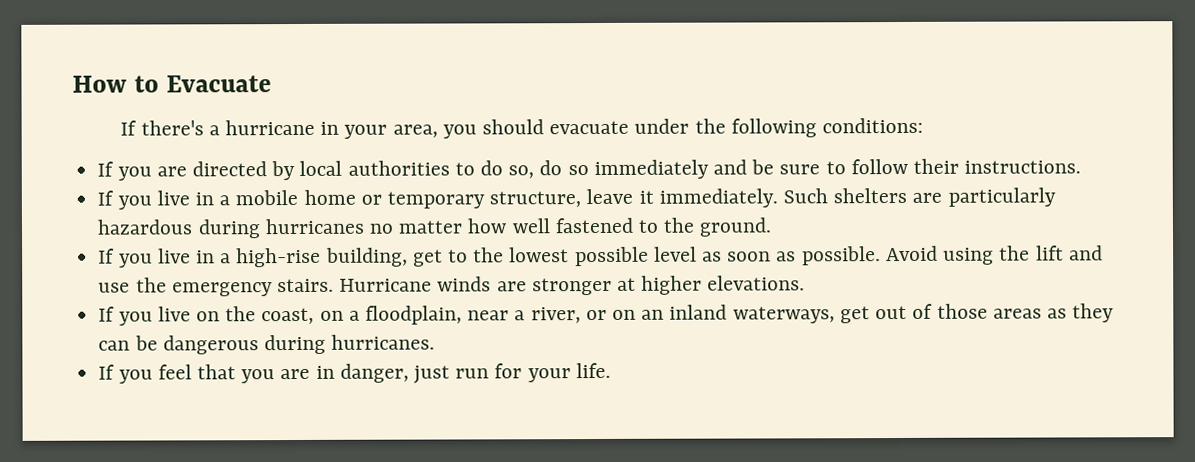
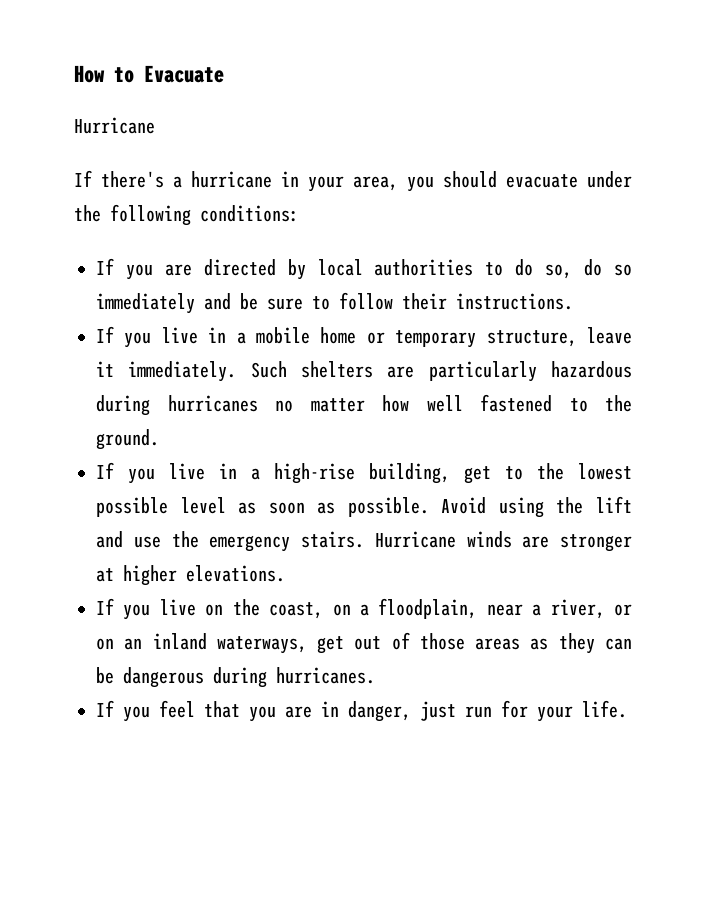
(272, 84) none -> [74,117,155,134] // Hurricane

